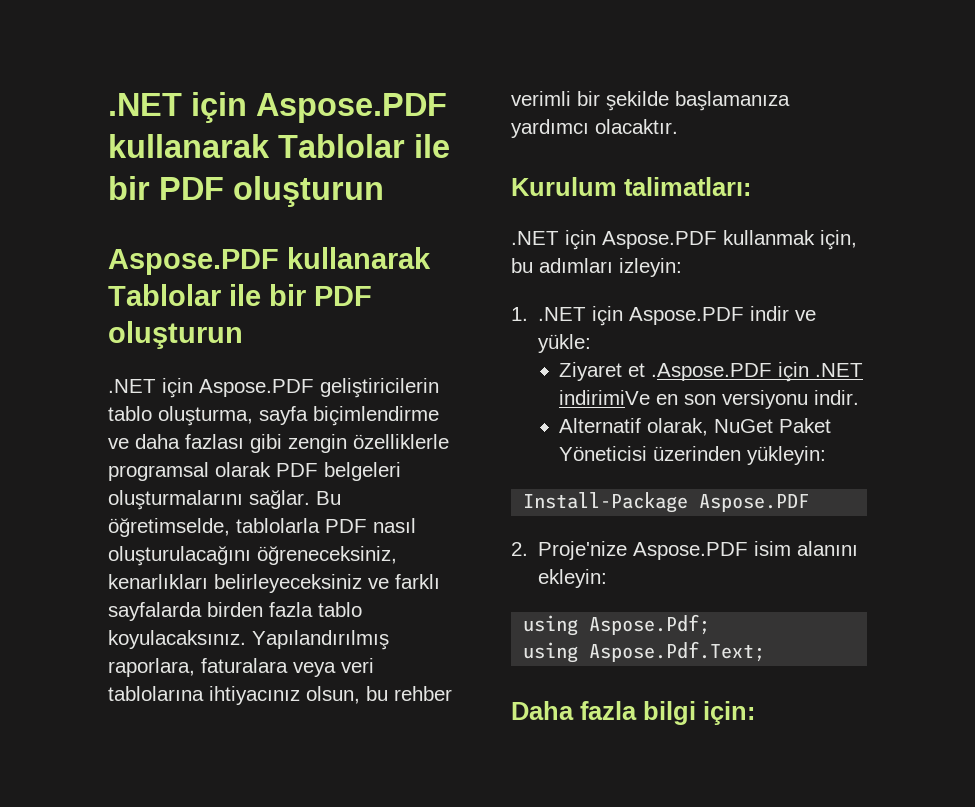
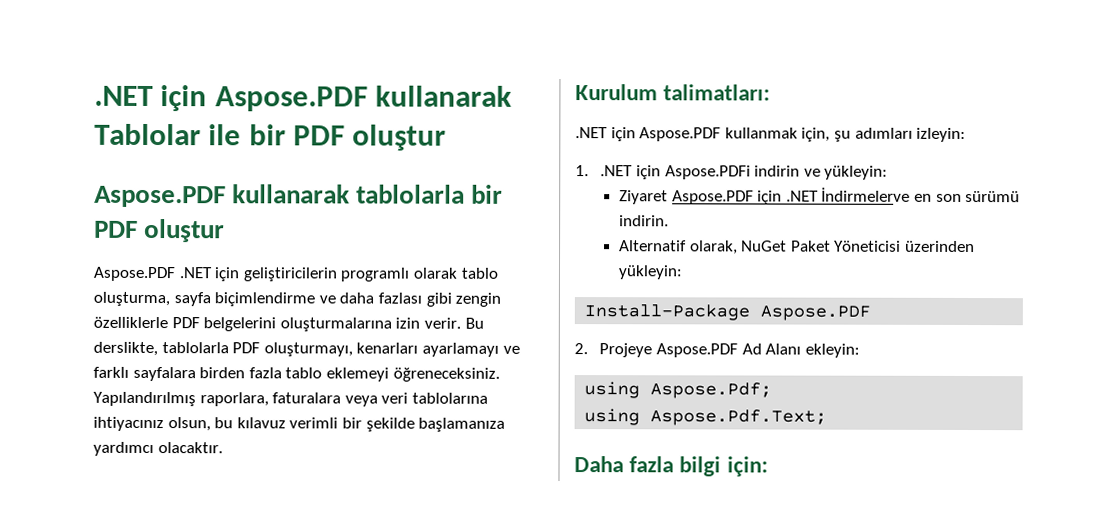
[233,176,384,207] [108,247,431,275] [108,284,372,306] [108,321,243,349] [108,378,439,398] oluşturun // Aspose.PDF kullanarak Tablolar ile bir PDF oluşturun // .NET için Aspose.PDF geliştiricilerin -> [352,124,447,151] [94,184,504,208] [94,218,226,243] [93,266,457,282] oluştur // Aspose.PDF kullanarak tablolarla bir PDF oluştur // Aspose.PDF .NET için geliştiricilerin programlı olarak
[108,462,401,481] [108,490,341,510] [108,518,416,537] [108,546,397,566] [108,574,362,593] programsal olarak PDF belgeleri oluşturmalarını sağlar. Bu öğretimselde, tablolarla PDF nasıl oluşturulacağını öğreneceksiniz, kenarlıkları belirleyeceksiniz -> [171,317,484,332] [93,341,499,357] PDF belgelerini oluşturmalarına izin verir. Bu derslikte, tablolarla PDF oluşturmayı, kenarları ayarlamayı
[108,602,202,621] sayfalarda -> [132,366,196,382] sayfalara
[108,630,246,649] koyulacaksınız. -> [325,367,500,382] eklemeyi öğreneceksiniz.
[394,686,452,701] rehber -> [236,417,286,429] kılavuz
[511,258,533,273] bu -> [833,130,851,142] şu
[629,306,817,325] [538,334,592,353] Aspose.PDF indir ve yükle: -> [664,165,889,180] Aspose.PDFi indirin ve yükleyin:
[628,363,773,381] et .Aspose.PDF -> [671,190,754,205] Aspose.PDF
[559,390,651,405] indirimiVe -> [821,187,911,202] İndirmelerve
[722,390,860,409] versiyonu indir. -> [965,190,1021,203] [619,215,670,227] sürümü indirin.
[538,541,859,560] Proje'nize Aspose.PDF isim alanını -> [599,343,802,358] Projeye Aspose.PDF Ad Alanı

